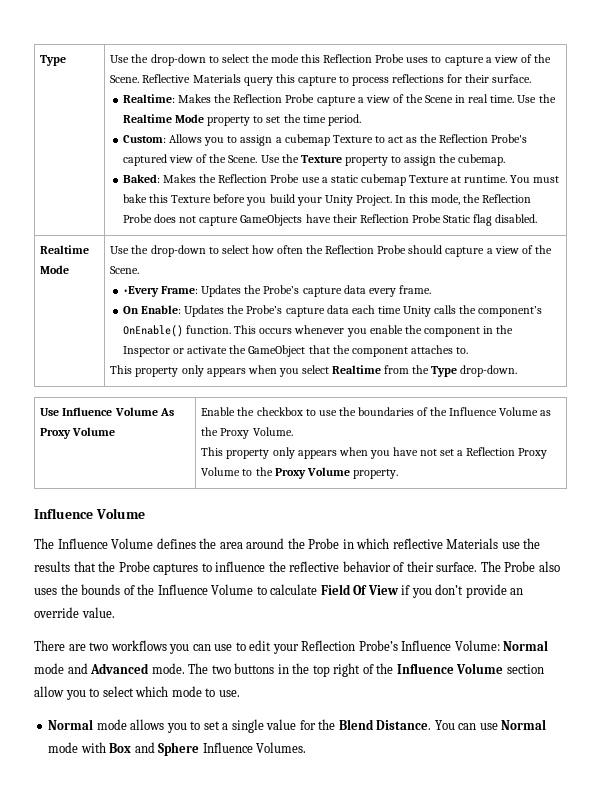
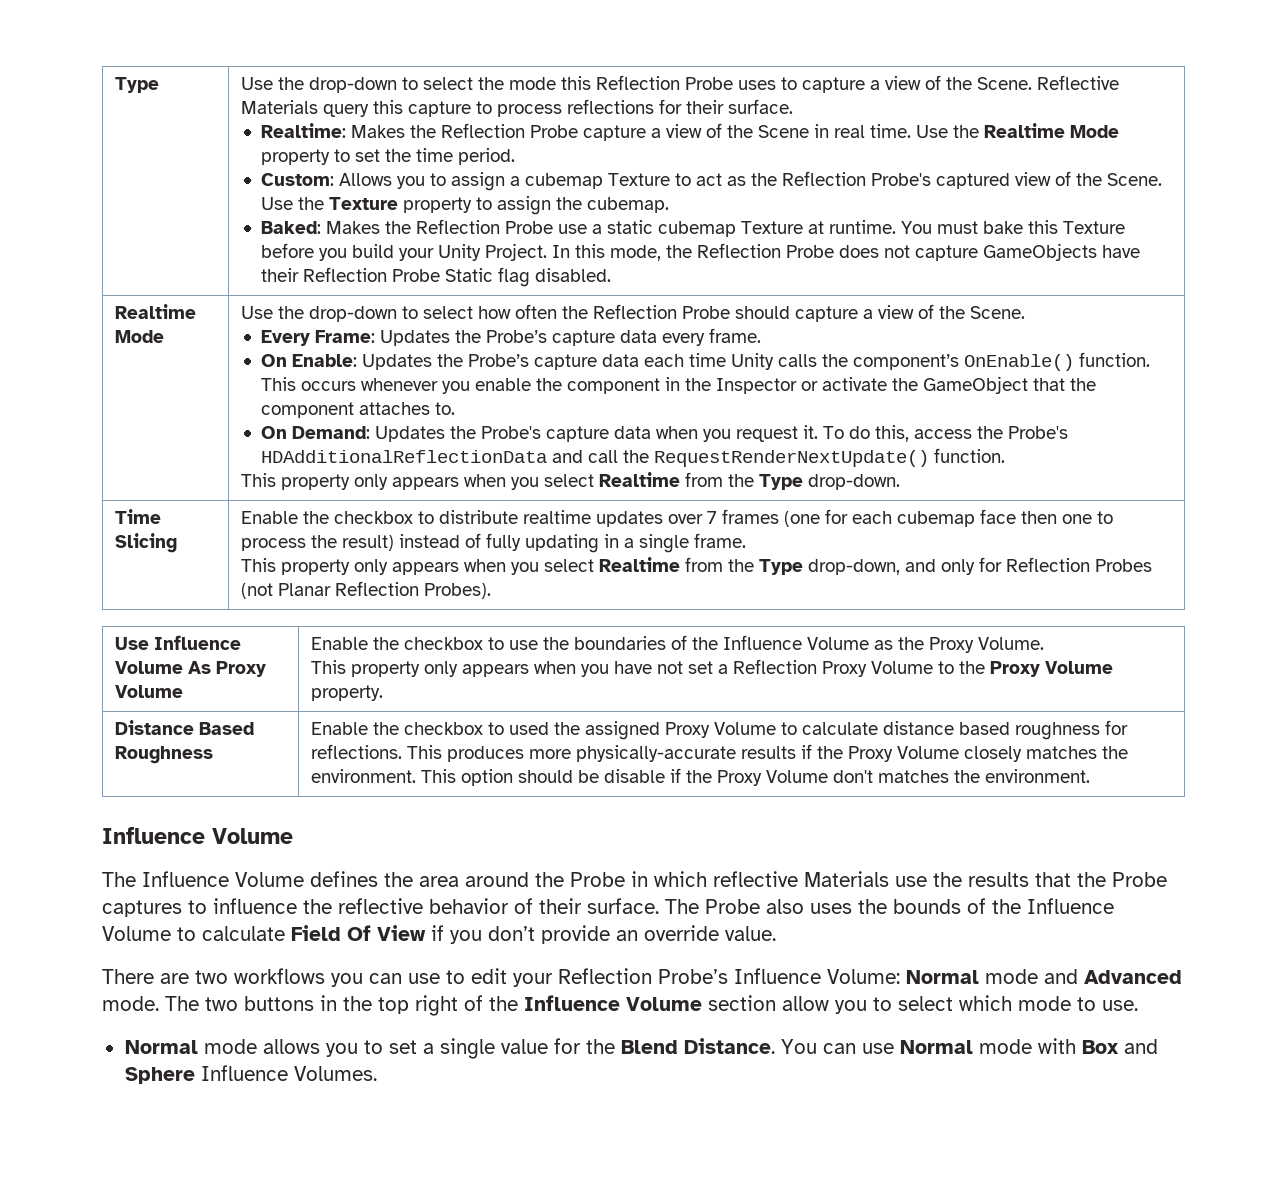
[122,286,159,297] •Every -> [260,330,310,346] Every
(468, 350) none -> [260,425,1068,442] [260,448,1005,467] // On Demand: Updates the Probe's capture data when you request it. To do this, access the Probe's HDAdditionalReflectionData and call the RequestRenderNextUpdate() function.
(518, 371) none -> [114,509,161,524] [114,533,177,553] [240,509,1113,527] [240,533,746,553] [240,557,1152,575] [240,581,491,599] // Time Slicing | Enable the checkbox to distribute realtime updates over 7 frames (one for each cubemap face then one to process the result) instead of fully updating in a single frame. // This property only appears when you select Realtime from the Type drop-down, and only for Reflection Probes (not Planar Reflection Probes).
(398, 474) none -> [114,720,254,735] [114,746,213,764] [310,720,1128,740] [310,744,1128,762] [310,768,1090,786] // Distance Based Roughness | Enable the checkbox to used the assigned Proxy Volume to calculate distance based roughness for reflections. This produces more physically-accurate results if the Proxy Volume closely matches the environment. This option should be disable if the Proxy Volume don't matches the environment.

